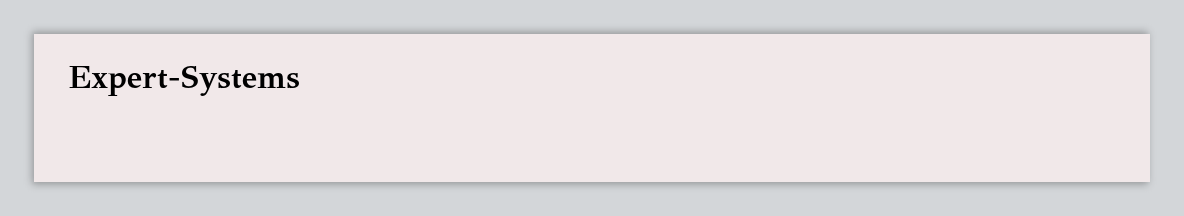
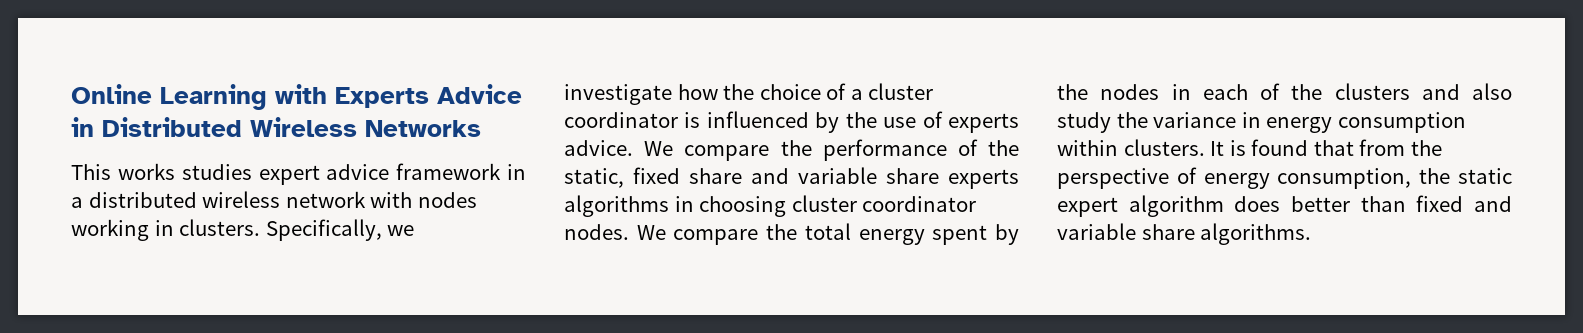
[68,65,300,96] Expert-Systems -> [71,84,522,110] [71,117,481,137] [71,163,526,185] [71,191,477,208] [71,219,415,241] [564,83,934,105] [564,111,1019,133] [564,139,1019,161] [564,167,1019,189] [564,195,977,217] [564,223,1019,245] [1057,83,1512,100] [1057,112,1466,133] [1057,139,1442,156] [1057,167,1512,189] [1057,195,1512,217] [1057,223,1312,245] Online Learning with Experts Advice in Distributed Wireless Networks // This works studies expert advice framework in a distributed wireless network with nodes working in clusters. Specifically, we investigate how the choice of a cluster coordinator is influenced by the use of experts advice. We compare the performance of the static, fixed share and variable share experts algorithms in choosing cluster coordinator nodes. We compare the total energy spent by the nodes in each of the clusters and also study the variance in energy consumption within clusters. It is found that from the perspective of energy consumption, the static expert algorithm does better than fixed and variable share algorithms.

